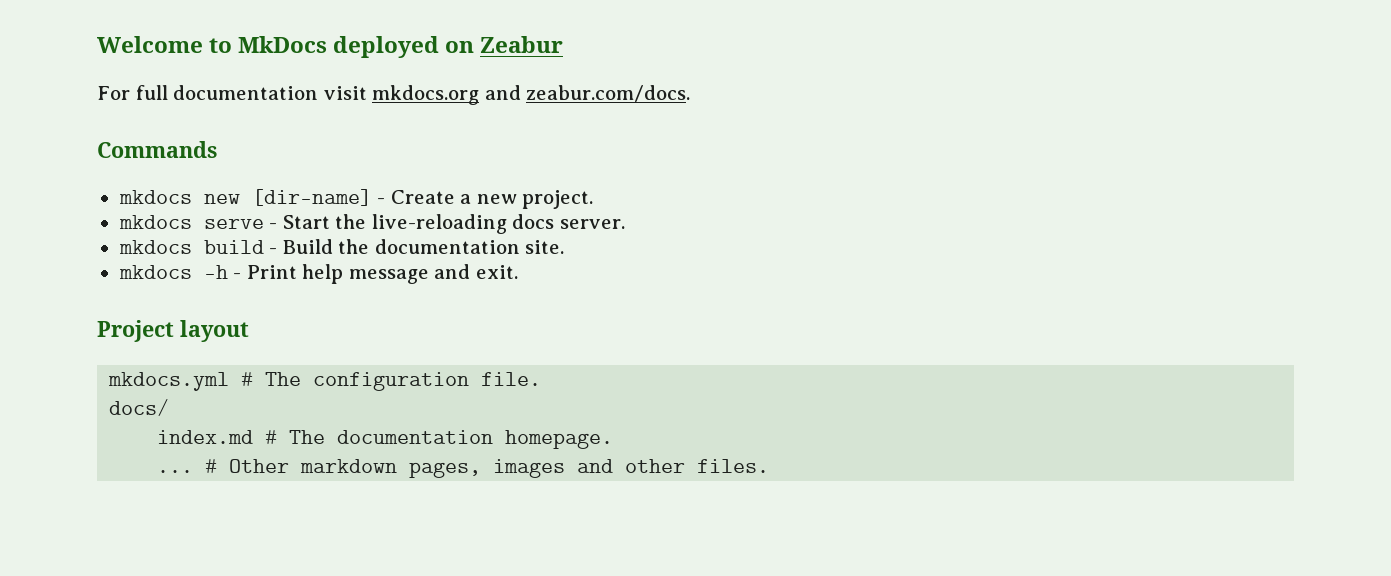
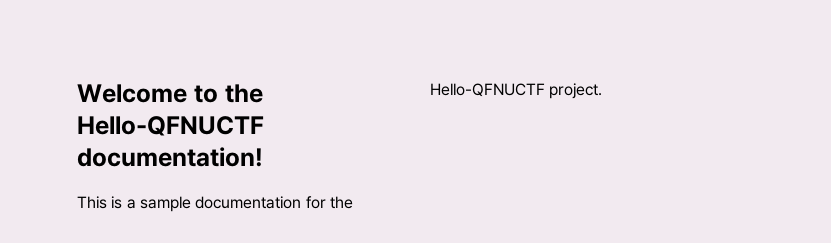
[238,36,564,58] [97,85,691,105] [97,141,217,158] [118,189,594,209] [118,214,625,234] [118,239,565,254] [118,264,518,284] [97,320,249,342] [108,372,542,391] [109,399,170,416] [157,430,614,449] [157,459,770,478] MkDocs deployed on Zeabur // For full documentation visit mkdocs.org and zeabur.com/docs. // Commands // mkdocs new [dir-name] - Create a new project. // mkdocs serve - Start the live-reloading docs server. // mkdocs build - Build the documentation site. // mkdocs -h - Print help message and exit. // Project layout // mkdocs.yml # The configuration file. // docs/ // index.md # The documentation homepage. // ... # Other markdown pages, images and other files. -> [224,84,263,103] [77,116,264,136] [77,147,263,167] [77,196,353,212] [430,83,603,99] the Hello-QFNUCTF documentation! // This is a sample documentation for the Hello-QFNUCTF project.

